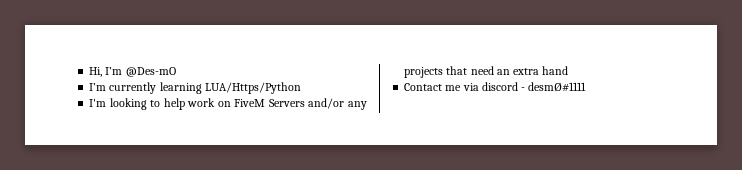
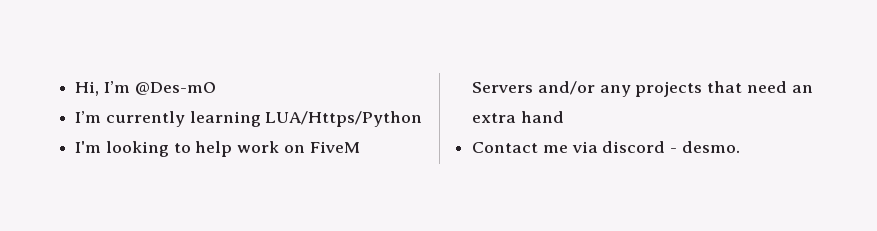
[528,82,587,92] desmØ#1111 -> [681,141,740,153] desmo.

